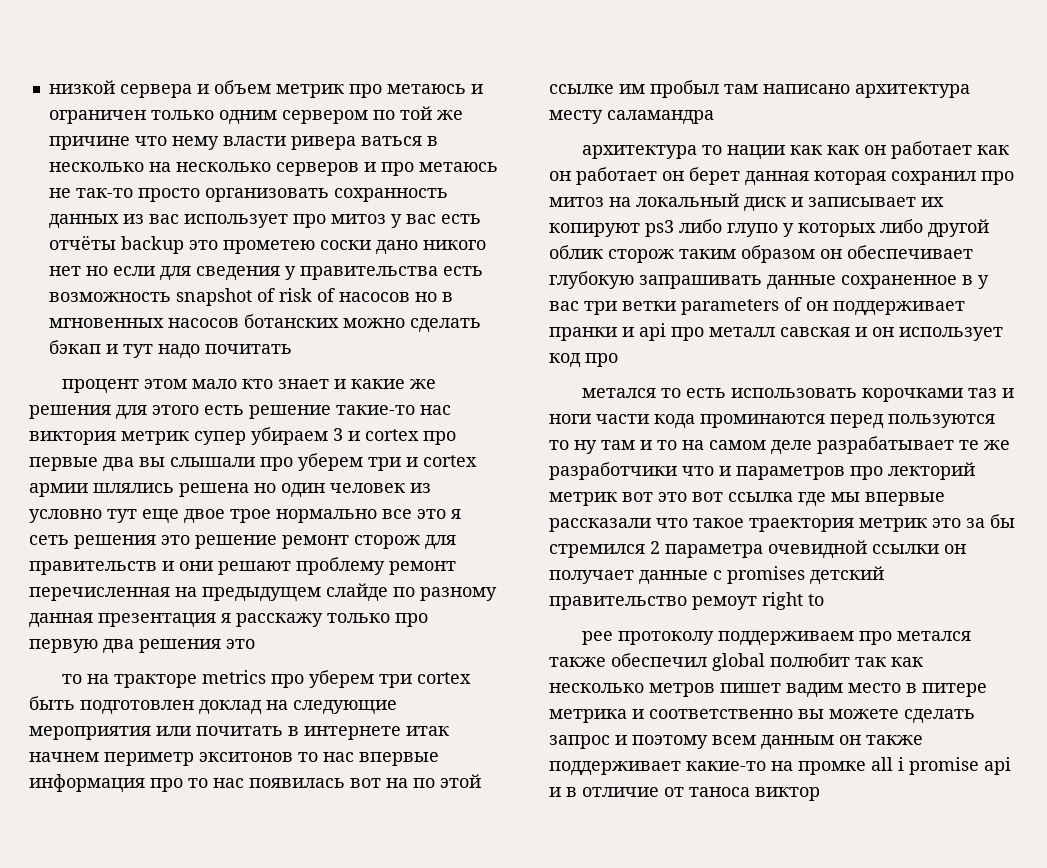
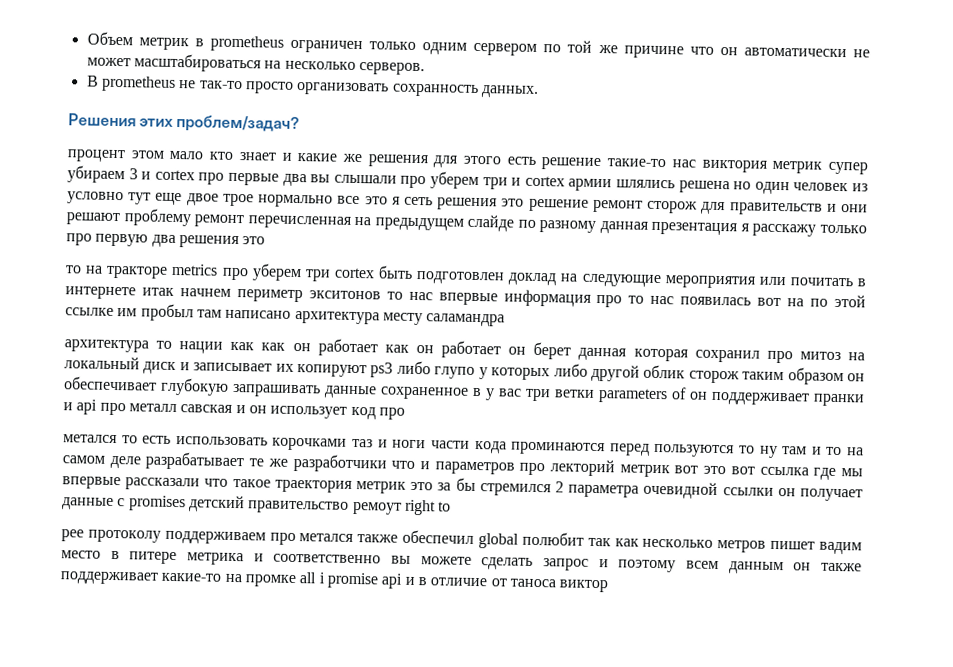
[48,80,483,98] низкой сервера и объем метрик про метаюсь и -> [86,31,284,52] Объем метрик в prometheus
[171,136,438,150] [48,162,498,176] нему власти ривера ваться в несколько на несколько серверов и про метаюсь -> [719,46,871,58] [86,53,425,76] [86,75,176,92] он автоматически не может масштабироваться на несколько серверов. // В prometheus
[48,214,481,229] [48,235,486,255] [48,266,483,281] [48,288,453,306] [48,314,481,333] [48,340,292,359] данных из вас использует про митоз у вас есть отчёты backup это прометею соски дано никого нет но если для сведения у правительства есть возможность snapshot of risk of насосов но в мгновенных насосов ботанских можно сделать бэкап и тут надо почитать -> [480,85,539,98] [68,113,301,134] данных. // Решения этих проблем/задач?

